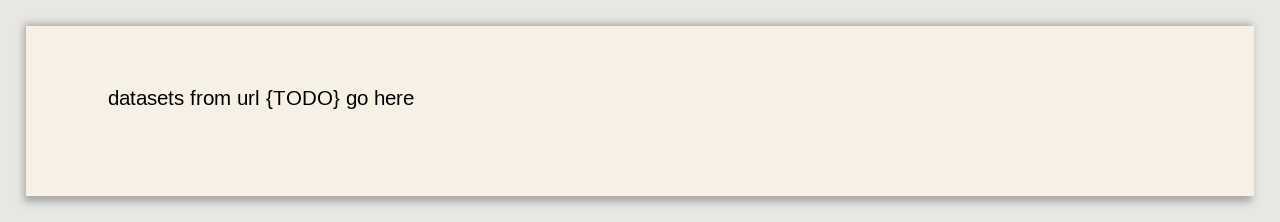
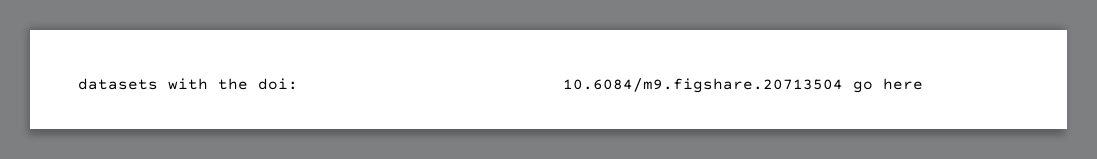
[190,90,340,109] from url {TODO} -> [168,78,843,93] with the doi: 10.6084/m9.figshare.20713504

